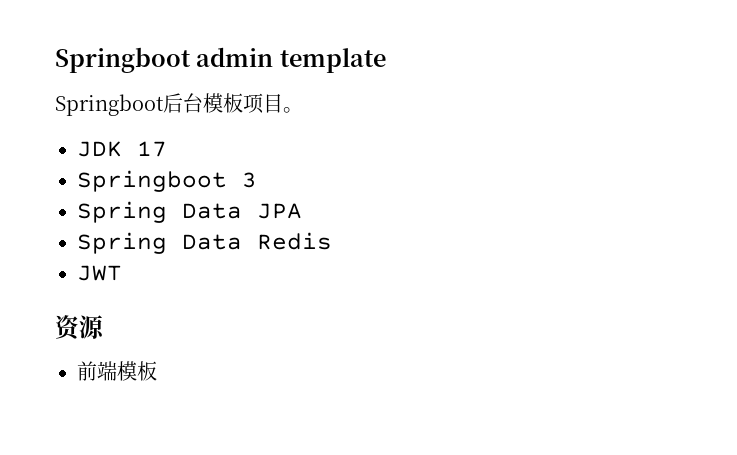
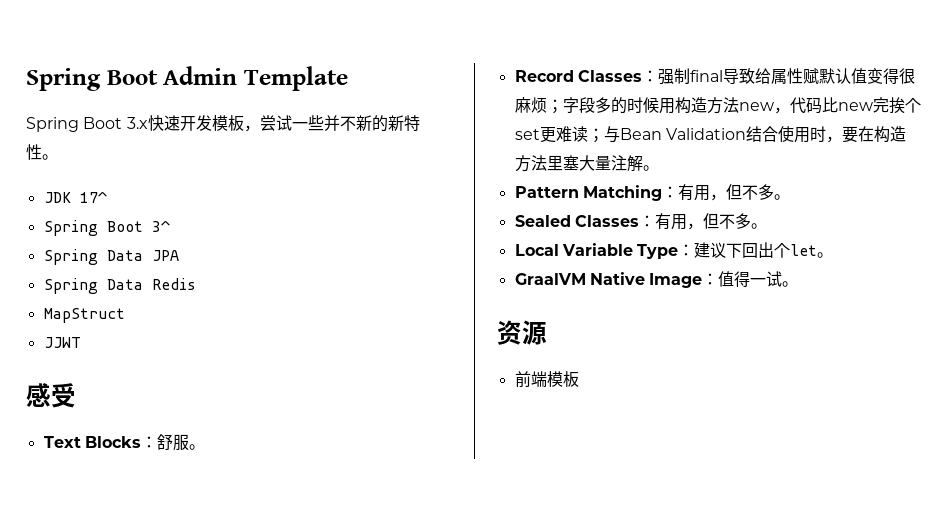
[55,47,386,73] [55,93,303,116] [77,141,167,157] [77,170,257,192] Springboot admin template // Springboot后台模板项目。 // JDK 17 // Springboot 3 -> [26,66,348,91] [26,115,420,132] [26,144,58,160] [43,191,107,203] [43,220,170,236] Spring Boot Admin Template // Spring Boot 3.x快速开发模板，尝试一些并不新的新特性。 // JDK 17^ // Spring Boot 3^
[77,265,122,281] JWT -> [43,308,125,323] [43,337,81,348] [26,383,76,408] [43,434,205,451] [514,68,915,85] [514,97,921,114] [514,126,906,143] [514,155,659,172] [514,184,790,201] [514,213,767,230] [514,242,834,259] [514,271,799,288] MapStruct // JJWT // 感受 // Text Blocks：舒服。 // Record Classes：强制final导致给属性赋默认值变得很麻烦；字段多的时候用构造方法new，代码比new完挨个set更难读；与Bean Validation结合使用时，要在构造方法里塞大量注解。 // Pattern Matching：有用，但不多。 // Sealed Classes：有用，但不多。 // Local Variable Type：建议下回出个let。 // GraalVM Native Image：值得一试。

